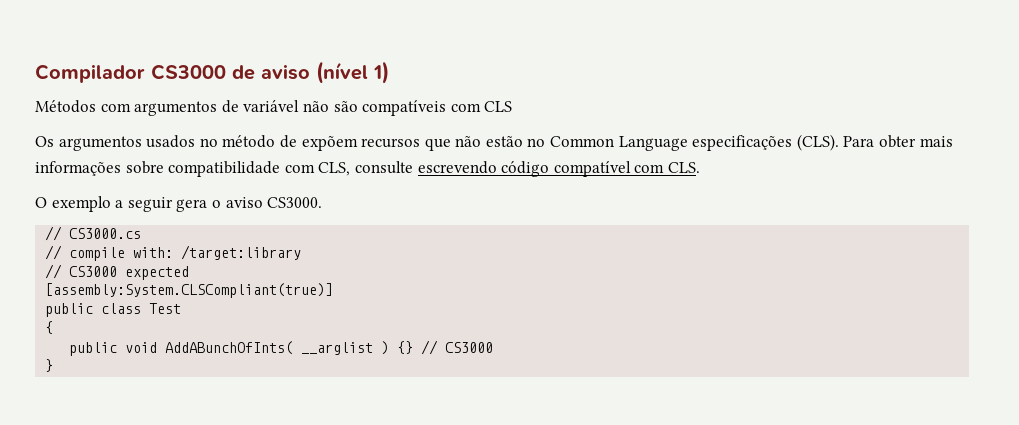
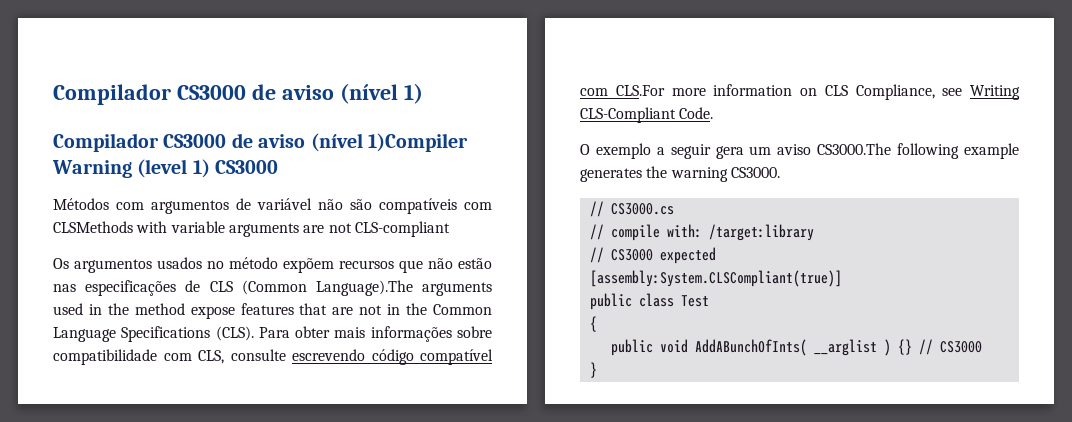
(389, 72) none -> [53,133,468,152] [52,159,279,178] // Compilador CS3000 de aviso (nível 1)Compiler Warning (level 1) CS3000
[484,101,513,112] CLS -> [53,221,450,237] CLSMethods with variable arguments are not CLS-compliant
[279,135,297,148] de -> (278, 263) none
[527,138,546,147] no -> [53,280,493,296] [53,303,428,319] nas especificações de CLS (Common Language).The arguments used in the method expose features that are not in the
[692,135,793,151] especificações -> [121,326,211,342] Specifications
[667,162,700,173] CLS. -> [615,84,1020,100] [580,107,714,123] CLS.For more information on CLS Compliance, see Writing CLS-Compliant Code.
[211,197,263,208] o aviso -> [749,143,1019,159] [580,166,728,182] um aviso CS3000.The following example generates the warning

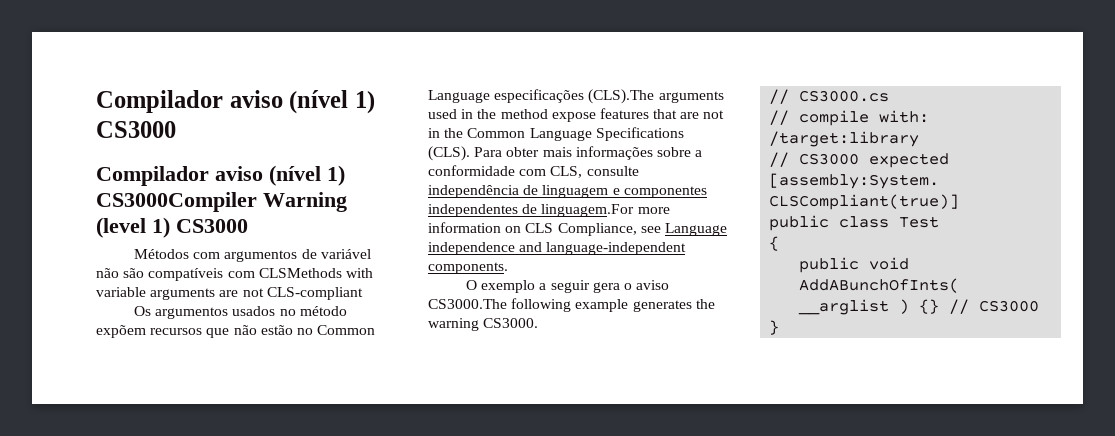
[53,83,423,105] [53,133,468,152] Compilador CS3000 de aviso (nível 1) // Compilador CS3000 de aviso (nível 1)Compiler -> [96,90,375,114] [96,121,176,138] [96,165,345,186] [96,192,257,212] Compilador aviso (nível 1) CS3000 // Compilador aviso (nível 1) CS3000Compiler
[53,280,413,296] nas especificações de CLS (Common Language).The -> [296,325,376,335] [428,89,655,104] no Common Language especificações (CLS).The
[53,349,157,365] compatibilidade -> [695,150,703,157] [428,165,515,176] a conformidade
[292,349,493,365] [580,85,665,96] escrevendo código compatível com CLS.For -> [428,185,707,198] [428,204,635,217] independência de linguagem e componentes independentes de linguagem.For
[970,85,1020,100] [580,107,714,123] Writing CLS-Compliant Code. -> [664,223,727,236] [428,242,687,255] [428,262,508,274] Language independence and language-independent components.
[749,146,772,155] um -> [624,283,633,290] o

